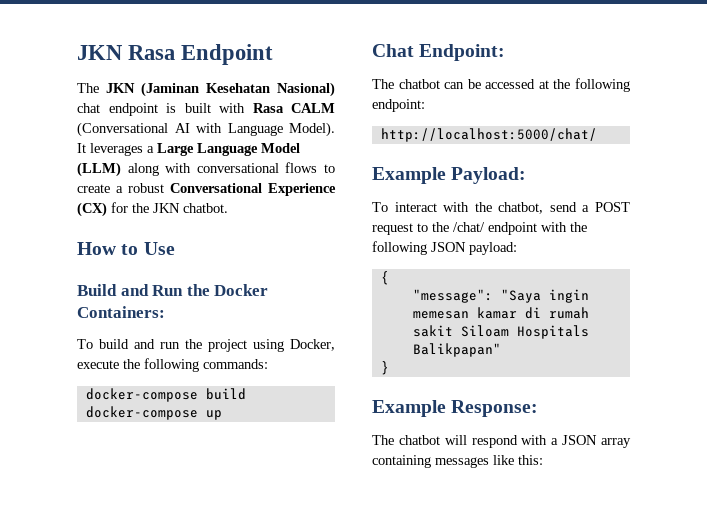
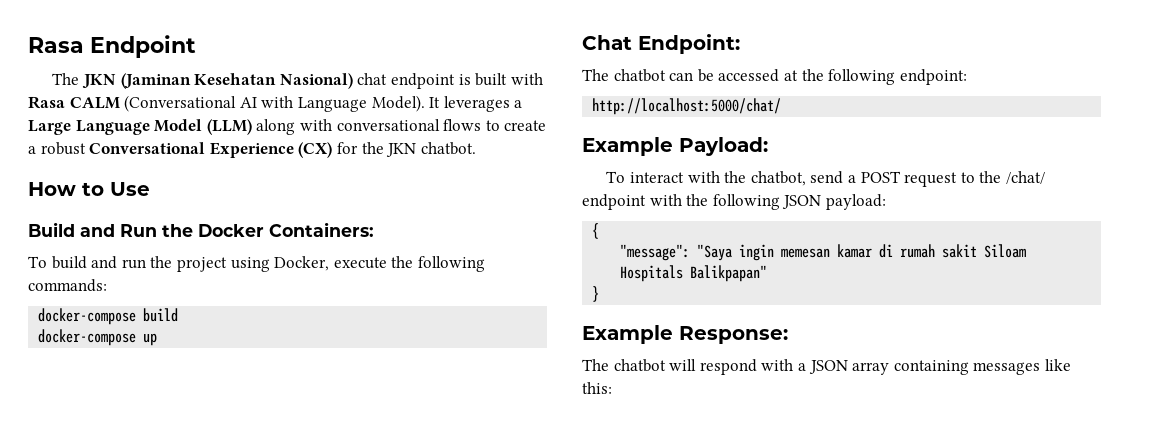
[77,45,122,60] JKN -> (28, 45) none

